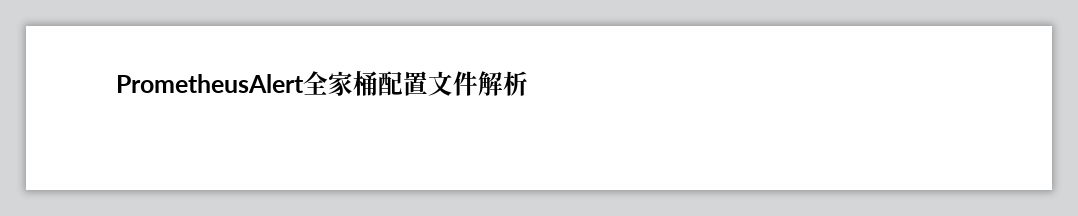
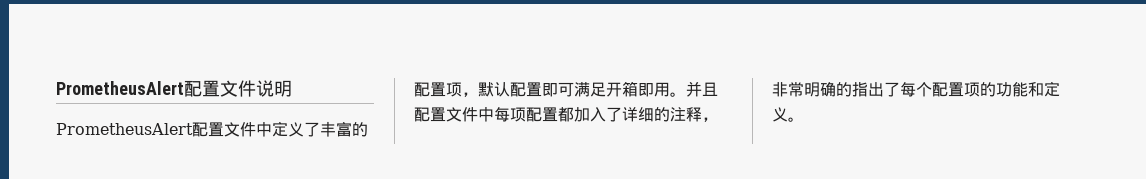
[116,71,528,96] PrometheusAlert全家桶配置文件解析 -> [56,80,292,97] [56,121,368,137] [414,81,718,97] [414,107,718,122] [772,81,1060,97] [772,107,804,122] PrometheusAlert配置文件说明 // PrometheusAlert配置文件中定义了丰富的配置项，默认配置即可满足开箱即用。并且配置文件中每项配置都加入了详细的注释，非常明确的指出了每个配置项的功能和定义。

